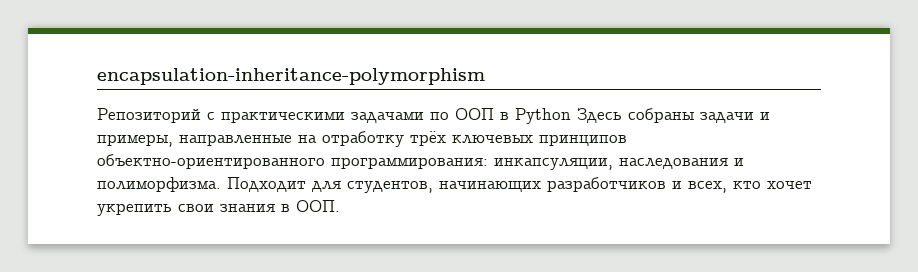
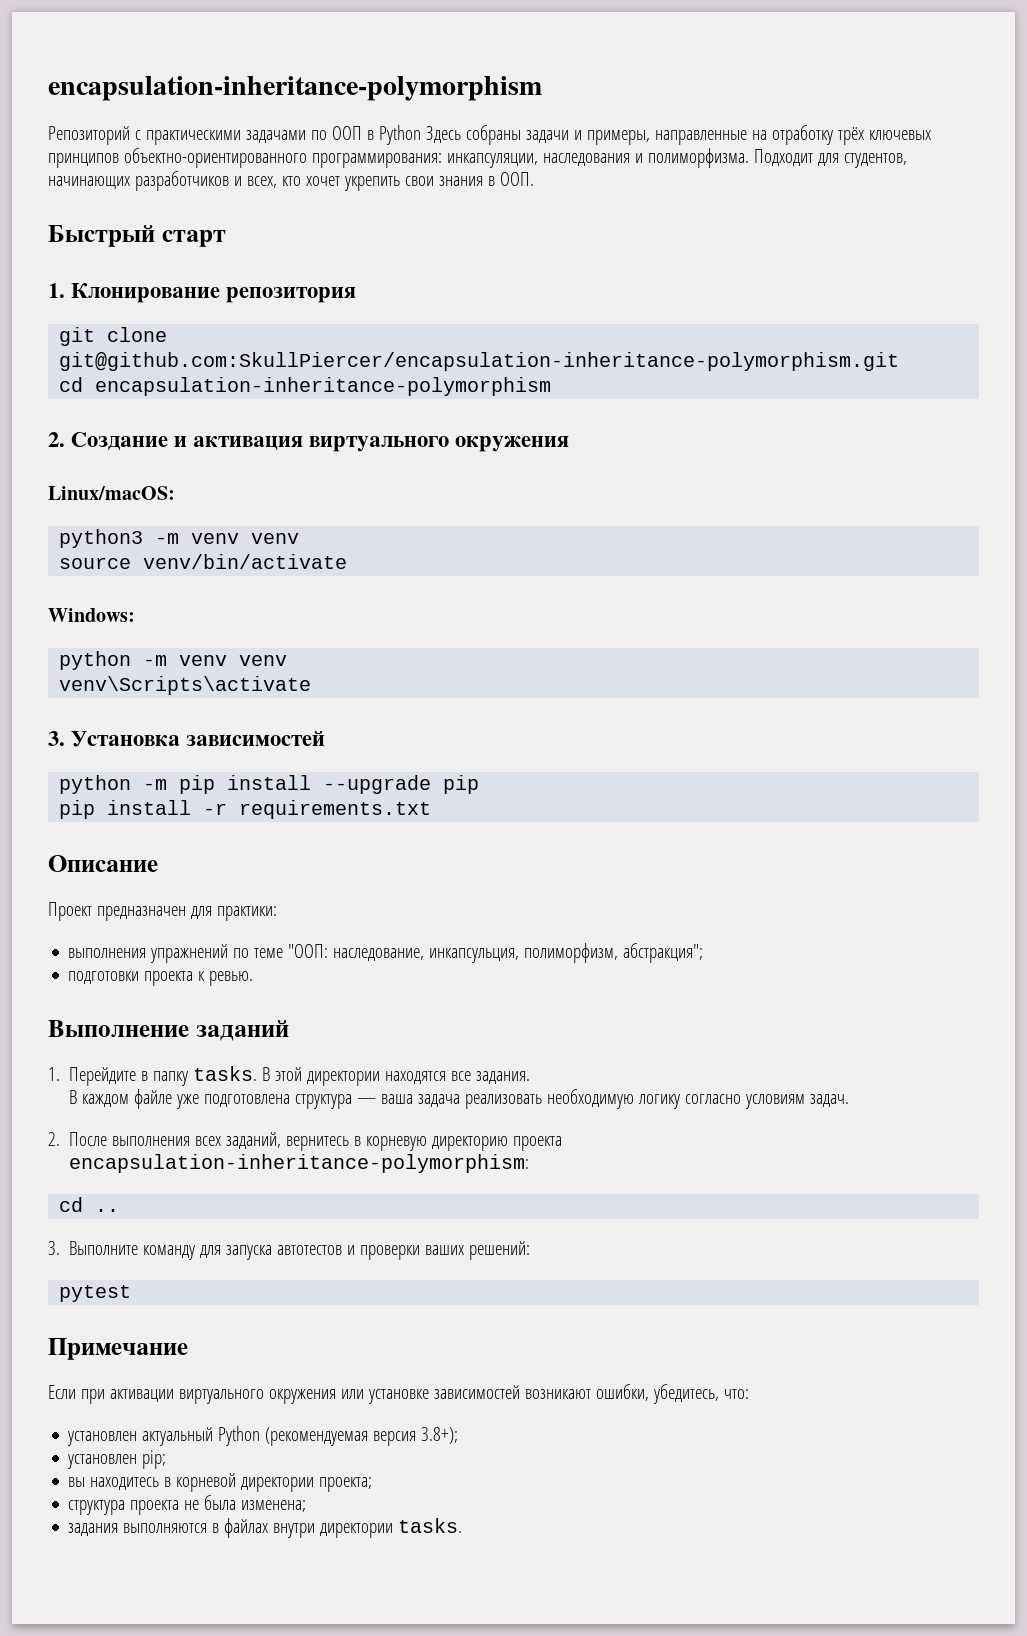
(340, 206) none -> [48,225,226,247] [48,283,357,303] [59,327,168,346] [59,352,900,371] [59,377,552,396] [48,432,570,452] [48,486,175,500] [59,529,300,548] [59,554,348,569] [48,608,135,622] [59,651,288,670] [59,676,312,695] [48,731,326,747] [59,775,480,794] [59,800,432,819] [48,855,158,872] [48,902,277,921] [68,943,704,963] [68,971,254,986] [48,1020,289,1041] [48,1066,531,1086] [69,1089,850,1109] [48,1132,563,1151] [69,1154,530,1173] [59,1197,120,1212] [48,1241,531,1260] [59,1285,132,1302] [48,1338,188,1360] [48,1384,749,1404] [67,1426,459,1446] [67,1450,167,1469] [68,1473,373,1492] [68,1495,307,1515] [68,1518,463,1538] // Быстрый старт // 1. Клонирование репозитория // git clone git@github.com:SkullPiercer/encapsulation-inheritance-polymorphism.git // cd encapsulation-inheritance-polymorphism // 2. Создание и активация виртуального окружения // Linux/macOS: // python3 -m venv venv // source venv/bin/activate // Windows: // python -m venv venv // venv\Scripts\activate // 3. Установка зависимостей // python -m pip install --upgrade pip // pip install -r requirements.txt // Описание // Проект предназначен для практики: // выполнения упражнений по теме "ООП: наследование, инкапсульция, полиморфизм, абстракция"; // подготовки проекта к ревью. // Выполнение заданий // 1. Перейдите в папку tasks. В этой директории находятся все задания. // В каждом файле уже подготовлена структура — ваша задача реализовать необходимую логику согласно условиям задач. // 2. После выполнения всех заданий, вернитесь в корневую директорию проекта encapsulation-inheritance-polymorphism: // cd .. // 3. Выполните команду для запуска автотестов и проверки ваших решений: // pytest // Примечание // Если при активации виртуального окружения или установке зависимостей возникают ошибки, убедитесь, что: // установлен актуальный Python (рекомендуемая версия 3.8+); // установлен pip; // вы находитесь в корневой директории проекта; // структура проекта не была изменена; // задания выполняются в файлах внутри директории tasks.

